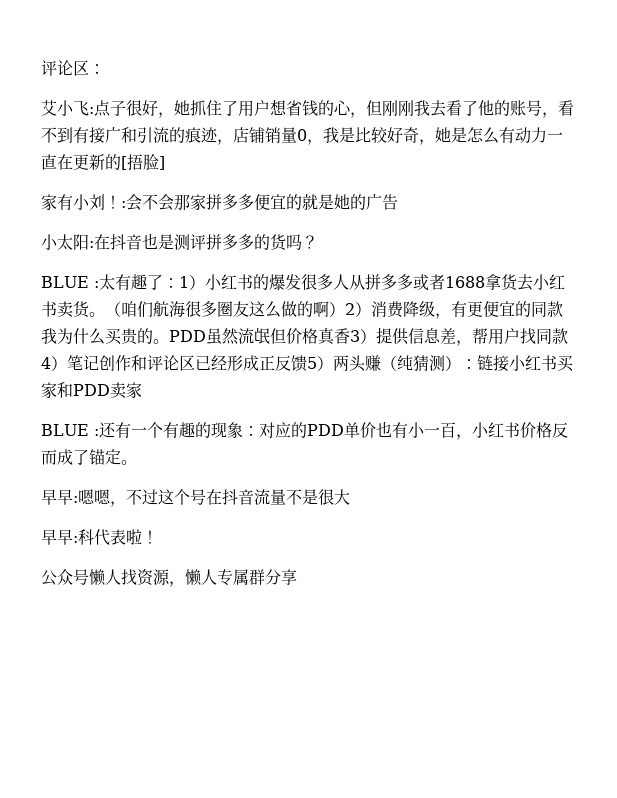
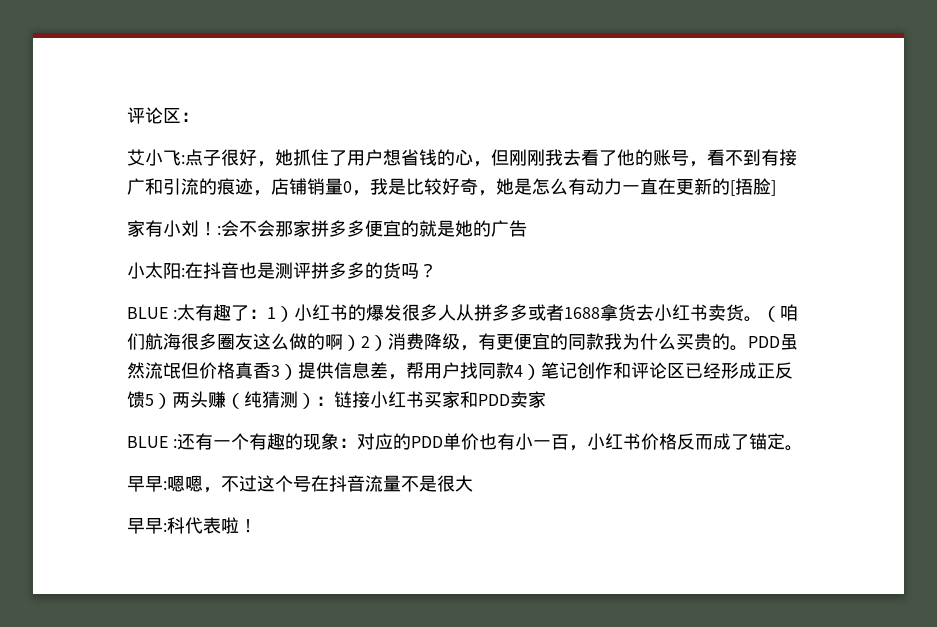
[41,569,297,587] // 公众号懒人找资源，懒人专属群分享 -> (257, 526) none

